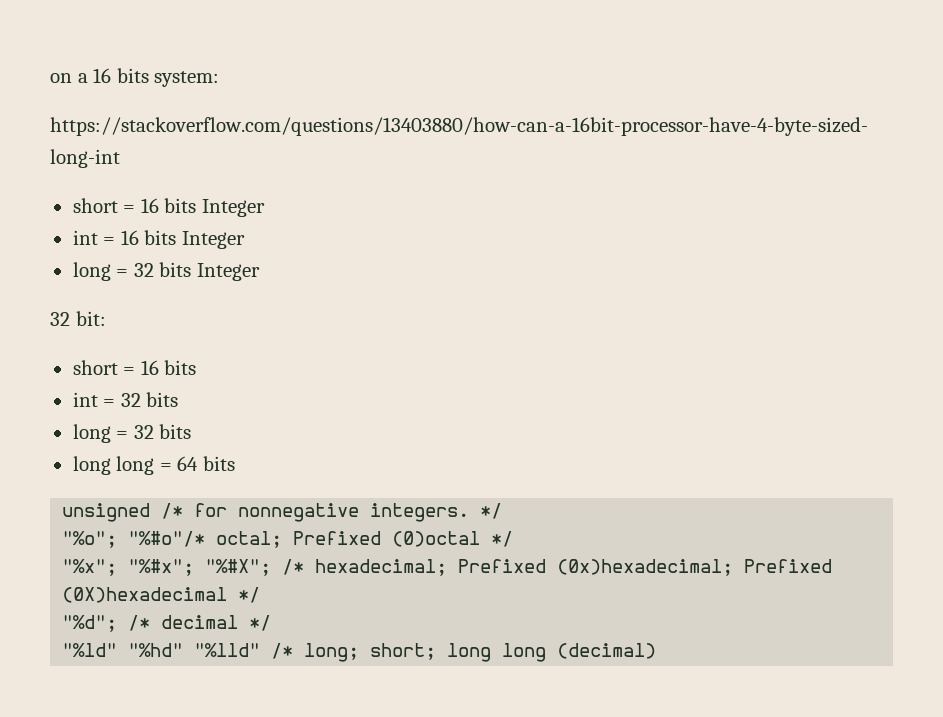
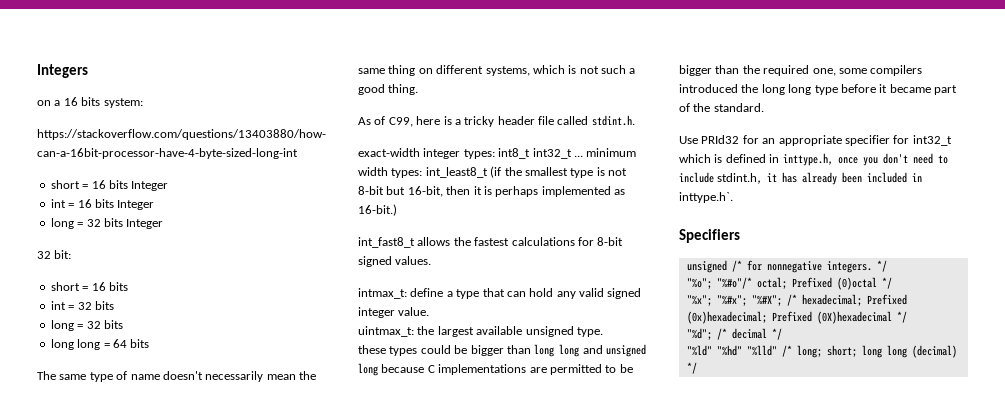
(50, 78) none -> [37,64,88,78] Integers //
(235, 463) none -> [37,371,316,382] [358,65,636,76] [358,84,419,95] [358,115,635,127] [358,148,637,159] [358,166,627,178] [358,186,625,197] [358,204,397,216] [358,237,624,248] [358,256,432,267] [358,288,642,299] [358,307,430,318] [358,326,603,337] [358,344,646,357] [358,363,633,376] [679,65,923,76] [679,84,957,95] [679,103,764,112] [679,135,952,146] [679,153,948,166] [679,172,923,185] [679,192,733,203] [679,229,740,243] // The same type of name doesn't necessarily mean the same thing on different systems, which is not such a good thing. // As of C99, here is a tricky header file called stdint.h. // exact-width integer types: int8_t int32_t ... minimum width types: int_least8_t (if the smallest type is not 8-bit but 16-bit, then it is perhaps implemented as 16-bit.) // int_fast8_t allows the fastest calculations for 8-bit signed values. // intmax_t: define a type that can hold any valid signed integer value. // uintmax_t: the largest available unsigned type. // these types could be bigger than long long and unsigned long because C implementations are permitted to be bigger than the required one, some compilers introduced the long long type before it became part of the standard. // Use PRId32 for an appropriate specifier for int32_t which is defined in inttype.h, once you don't need to include stdint.h, it has already been included in inttype.h`. // Specifiers
(657, 651) none -> [686,362,697,374] */

